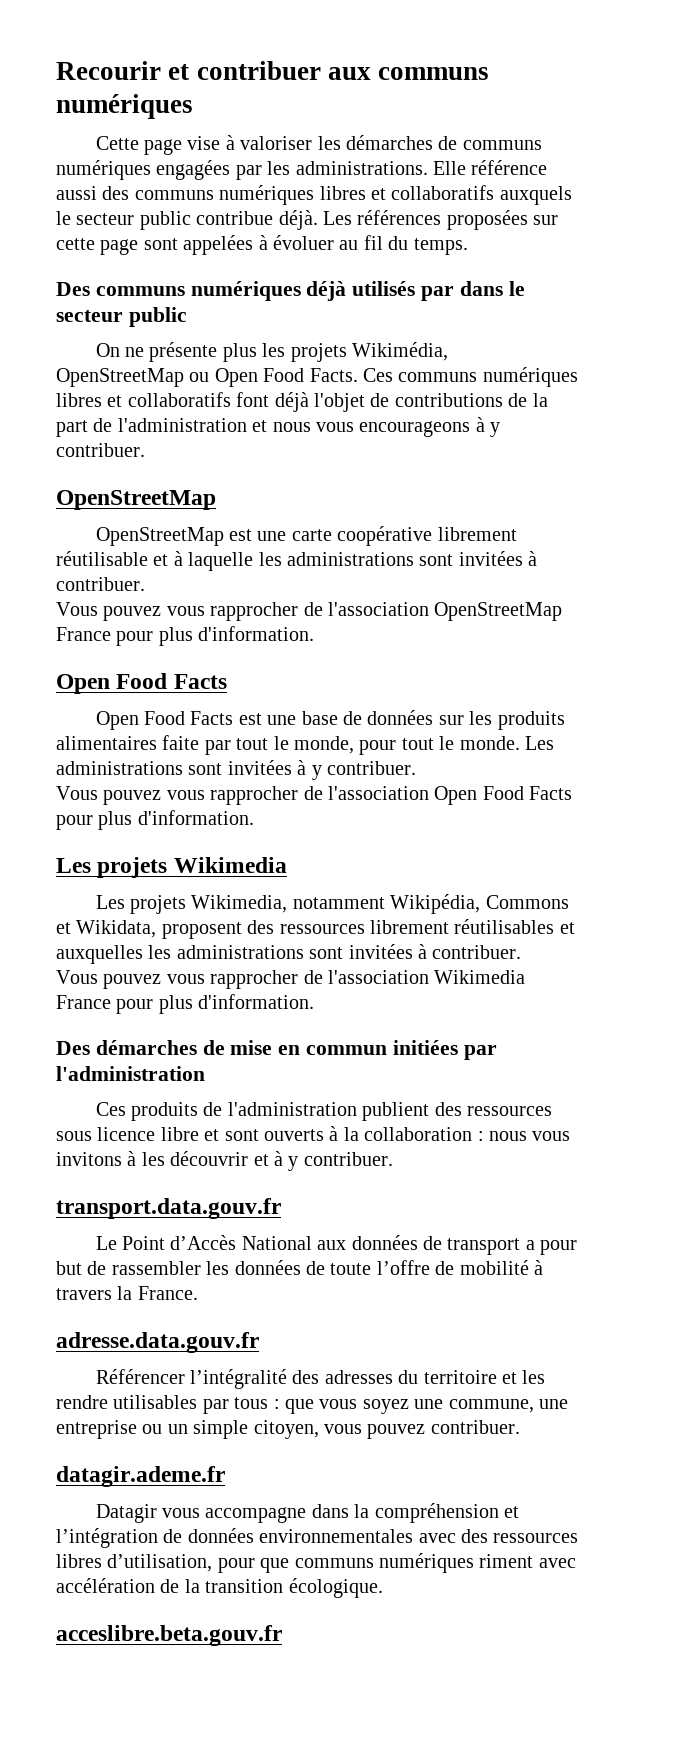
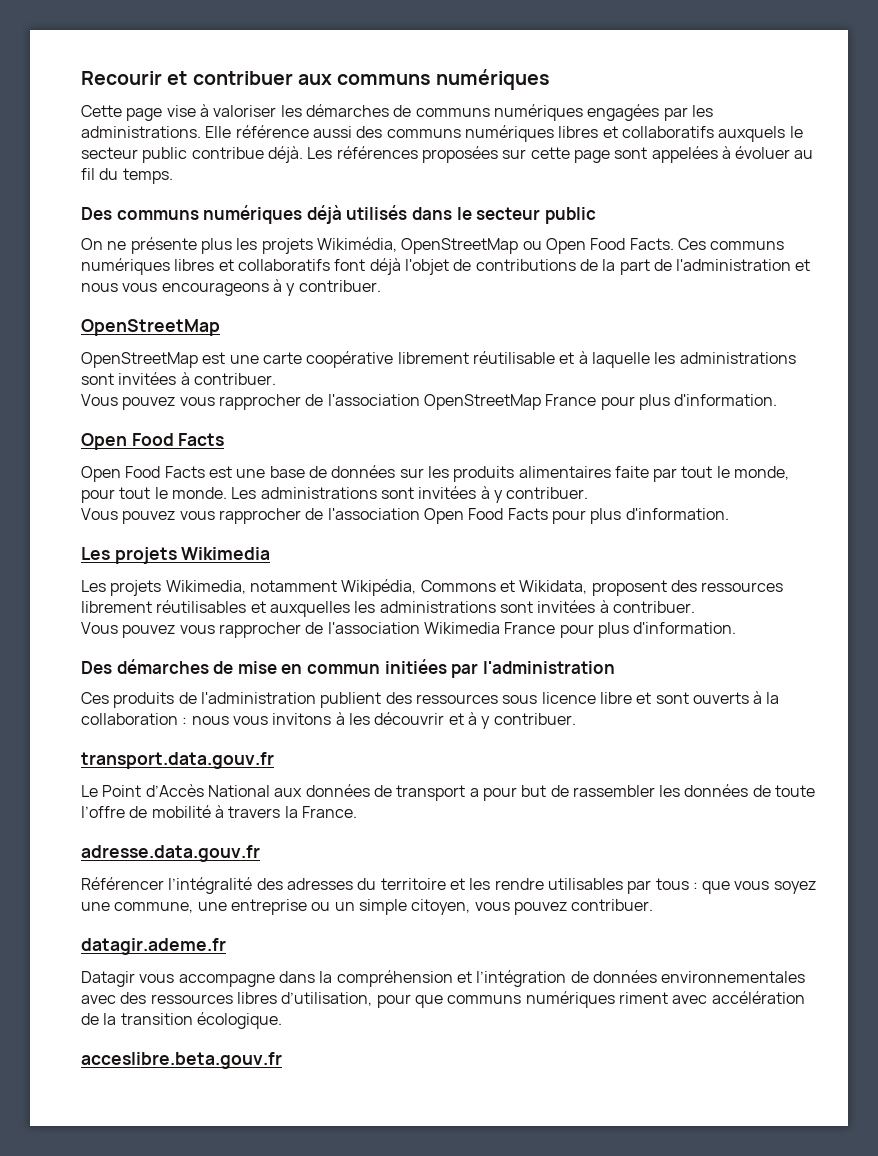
[421,286,455,301] par -> (408, 212) none

